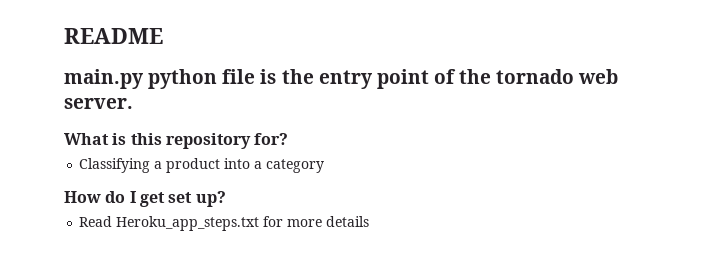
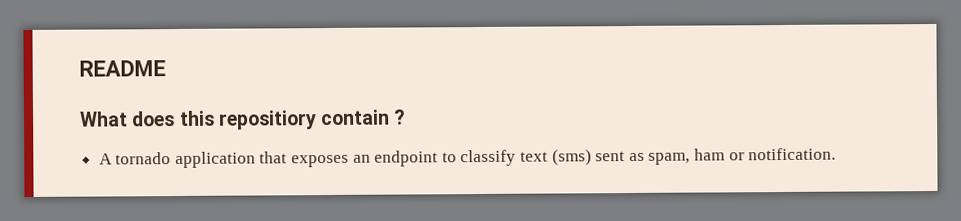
[64,69,619,89] [64,98,133,109] [64,133,289,149] [79,158,325,173] [64,191,226,207] [79,216,370,231] main.py python file is the entry point of the tornado web server. // What is this repository for? // Classifying a product into a category // How do I get set up? // Read Heroku_app_steps.txt for more details -> [79,109,406,130] [98,147,837,169] What does this repositiory contain ? // A tornado application that exposes an endpoint to classify text (sms) sent as spam, ham or notification.

